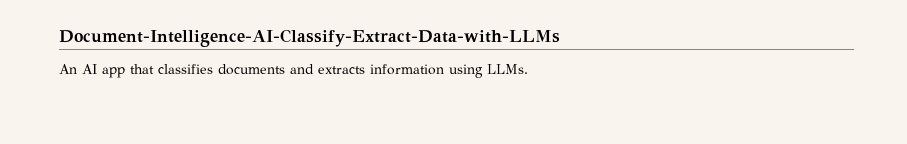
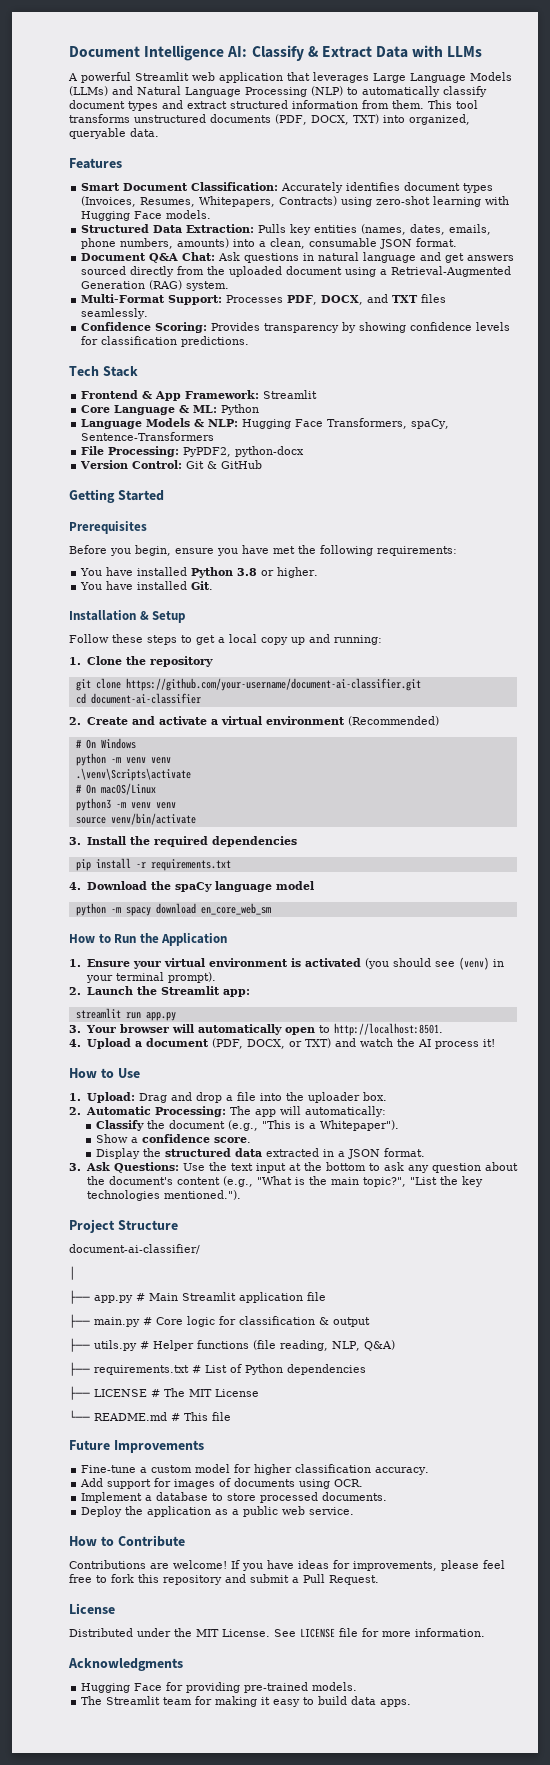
[59,29,560,47] [59,64,528,78] Document-Intelligence-AI-Classify-Extract-Data-with-LLMs // An AI app that classifies documents and extracts information using LLMs. -> [69,45,483,61] [68,72,512,83] [69,86,487,97] [69,100,478,111] [69,114,470,125] [69,128,159,139] [69,158,122,169] [81,182,494,193] [81,196,510,207] [81,210,212,221] [81,224,492,235] [81,238,458,249] [81,252,515,263] [81,266,512,277] [81,280,230,291] [81,294,447,305] [81,308,149,319] [81,322,511,333] [81,336,250,347] [69,366,138,377] [81,390,318,401] [81,404,260,415] [81,418,450,429] [81,432,215,441] [81,446,305,457] [80,460,263,469] [69,489,164,503] [69,521,147,534] [69,545,457,556] [80,567,319,578] [80,581,214,590] [69,610,186,623] [69,634,382,645] [69,656,213,667] [75,678,421,691] [75,693,201,704] [69,716,439,726] [75,738,136,749] [75,753,171,766] [75,768,191,781] [75,783,156,795] [75,798,176,811] [75,813,196,825] [69,836,297,847] [75,858,231,871] [69,881,314,892] [75,903,271,916] [69,933,228,946] [69,957,504,970] [85,972,216,983] [69,986,250,997] [75,1008,176,1021] [69,1023,443,1036] [69,1038,496,1049] [69,1068,140,1078] [69,1092,387,1103] [69,1106,386,1117] [96,1120,400,1131] [96,1134,252,1143] [96,1148,426,1159] [69,1162,518,1173] [86,1176,483,1187] [86,1190,241,1201] [69,1219,178,1233] [69,1244,200,1254] [69,1266,76,1280] [69,1290,326,1304] [69,1314,370,1328] [69,1338,395,1352] [69,1362,366,1376] [69,1386,259,1400] [69,1410,231,1421] [69,1440,204,1453] [81,1464,430,1475] [80,1478,364,1489] [81,1492,388,1503] [81,1506,355,1517] [69,1535,185,1547] [69,1560,505,1571] [69,1574,379,1585] [69,1603,115,1614] [69,1628,485,1638] [68,1658,183,1671] [81,1682,358,1693] [81,1696,412,1707] Document Intelligence AI: Classify & Extract Data with LLMs // A powerful Streamlit web application that leverages Large Language Models (LLMs) and Natural Language Processing (NLP) to automatically classify document types and extract structured information from them. This tool transforms unstructured documents (PDF, DOCX, TXT) into organized, queryable data. // Features // Smart Document Classification: Accurately identifies document types (Invoices, Resumes, Whitepapers, Contracts) using zero-shot learning with Hugging Face models. // Structured Data Extraction: Pulls key entities (names, dates, emails, phone numbers, amounts) into a clean, consumable JSON format. // Document Q&A Chat: Ask questions in natural language and get answers sourced directly from the uploaded document using a Retrieval-Augmented Generation (RAG) system. // Multi-Format Support: Processes PDF, DOCX, and TXT files seamlessly. // Confidence Scoring: Provides transparency by showing confidence levels for classification predictions. // Tech Stack // Frontend & App Framework: Streamlit // Core Language & ML: Python // Language Models & NLP: Hugging Face Transformers, spaCy, Sentence-Transformers // File Processing: PyPDF2, python-docx // Version Control: Git & GitHub // Getting Started // Prerequisites // Before you begin, ensure you have met the following requirements: // You have installed Python 3.8 or higher. // You have installed Git. // Installation & Setup // Follow these steps to get a local copy up and running: // 1. Clone the repository // git clone https://github.com/your-username/document-ai-classifier.git // cd document-ai-classifier // 2. Create and activate a virtual environment (Recommended) // # On Windows // python -m venv venv // .\venv\Scripts\activate // # On macOS/Linux // python3 -m venv venv // source venv/bin/activate // 3. Install the required dependencies // pip install -r requirements.txt // 4. Download the spaCy language model // python -m spacy download en_core_web_sm // How to Run the Application // 1. Ensure your virtual environment is activated (you should see (venv) in your terminal prompt). // 2. Launch the Streamlit app: // streamlit run app.py // 3. Your browser will automatically open to http://localhost:8501. // 4. Upload a document (PDF, DOCX, or TXT) and watch the AI process it! // How to Use // 1. Upload: Drag and drop a file into the uploader box. // 2. Automatic Processing: The app will automatically: // Classify the document (e.g., "This is a Whitepaper"). // Show a confidence score. // Display the structured data extracted in a JSON format. // 3. Ask Questions: Use the text input at the bottom to ask any question about the document's content (e.g., "What is the main topic?", "List the key technologies mentioned."). // Project Structure // document-ai-classifier/ // │ // ├── app.py # Main Streamlit application file // ├── main.py # Core logic for classification & output // ├── utils.py # Helper functions (file reading, NLP, Q&A) // ├── requirements.txt # List of Python dependencies // ├── LICENSE # The MIT License // └── README.md # This file // Future Improvements // Fine-tune a custom model for higher classification accuracy. // Add support for images of documents using OCR. // Implement a database to store processed documents. // Deploy the application as a public web service. // How to Contribute // Contributions are welcome! If you have ideas for improvements, please feel free to fork this repository and submit a Pull Request. // License // Distributed under the MIT License. See LICENSE file for more information. // Acknowledgments // Hugging Face for providing pre-trained models. // The Streamlit team for making it easy to build data apps.

